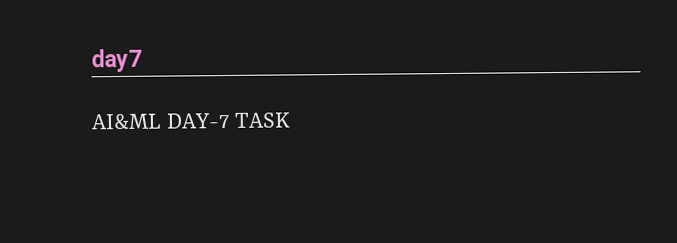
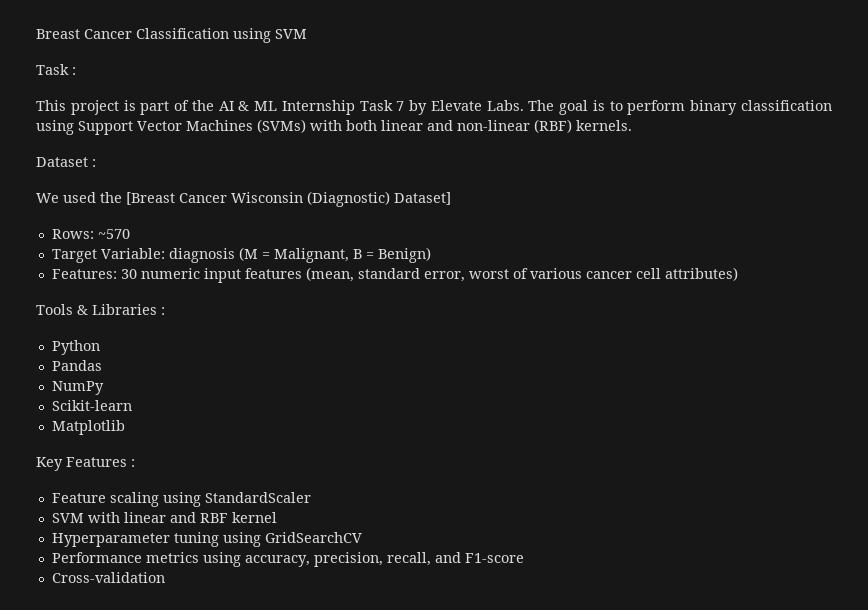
[91,48,142,73] [91,112,292,130] day7 // AI&ML DAY-7 TASK -> [36,28,307,43] [36,64,76,75] [36,100,833,115] [36,119,632,135] [36,157,96,167] [36,191,451,207] [51,229,130,239] [51,247,431,263] [51,267,738,283] [36,304,165,315] [51,340,100,355] [51,360,102,371] [51,381,104,395] [51,400,132,411] [51,420,125,435] [36,457,135,471] [51,492,311,507] [51,512,277,523] [51,532,362,547] [51,552,524,567] [51,572,165,583] Breast Cancer Classification using SVM // Task : // This project is part of the AI & ML Internship Task 7 by Elevate Labs. The goal is to perform binary classification using Support Vector Machines (SVMs) with both linear and non-linear (RBF) kernels. // Dataset : // We used the [Breast Cancer Wisconsin (Diagnostic) Dataset] // Rows: ~570 // Target Variable: diagnosis (M = Malignant, B = Benign) // Features: 30 numeric input features (mean, standard error, worst of various cancer cell attributes) // Tools & Libraries : // Python // Pandas // NumPy // Scikit-learn // Matplotlib // Key Features : // Feature scaling using StandardScaler // SVM with linear and RBF kernel // Hyperparameter tuning using GridSearchCV // Performance metrics using accuracy, precision, recall, and F1-score // Cross-validation

